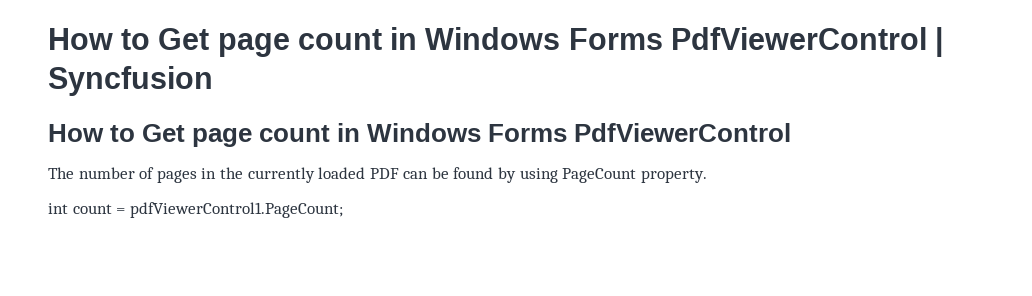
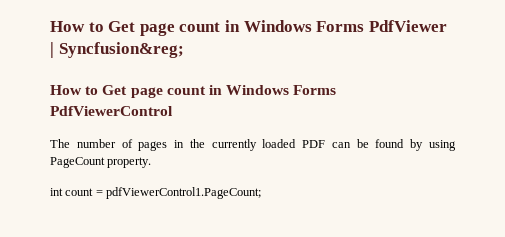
[48,27,945,57] [48,66,213,96] How to Get page count in Windows Forms PdfViewerControl | Syncfusion -> [50,20,447,36] [50,42,184,58] How to Get page count in Windows Forms PdfViewer | Syncfusion&reg;

